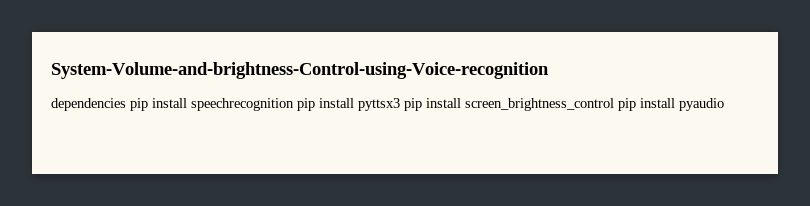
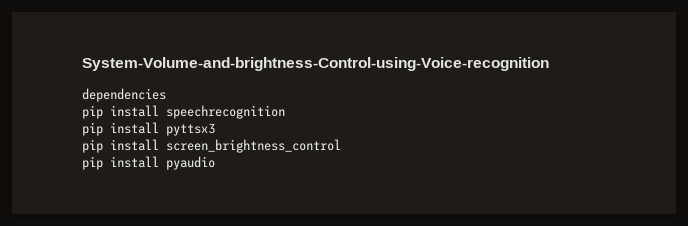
(126, 104) none -> (166, 95) //
(294, 104) none -> (285, 112) //
(400, 104) none -> (215, 129) //
(614, 104) none -> (341, 146) //

